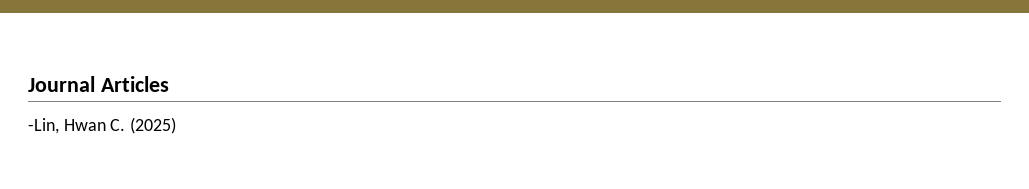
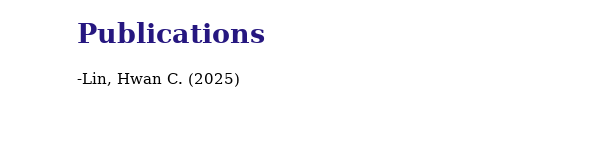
[28,76,169,92] Journal Articles -> [77,22,265,43] Publications

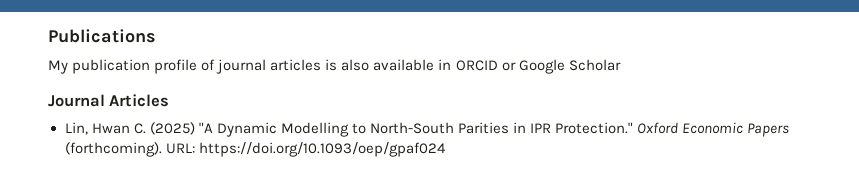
[77,72,240,87] -Lin, Hwan C. (2025) -> [48,59,621,74] [48,94,170,107] [64,122,790,137] [64,142,446,157] My publication profile of journal articles is also available in ORCID or Google Scholar // Journal Articles // Lin, Hwan C. (2025) "A Dynamic Modelling to North-South Parities in IPR Protection." Oxford Economic Papers (forthcoming). URL: https://doi.org/10.1093/oep/gpaf024

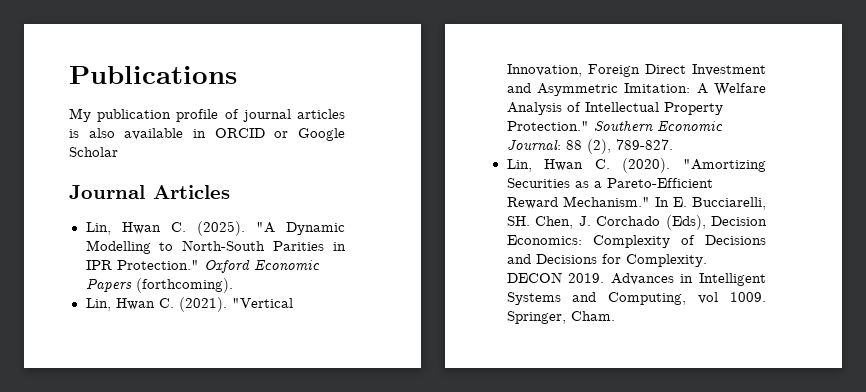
[149,122,195,135] (2025) -> [196,221,245,236] (2025).
[165,142,446,157] URL: https://doi.org/10.1093/oep/gpaf024 -> [85,297,293,312] [506,64,766,77] [506,83,766,96] [506,102,723,115] [506,120,723,132] [506,139,673,154] [506,158,766,173] [506,178,713,188] [506,196,766,210] [506,215,767,230] [506,235,766,248] [506,254,707,267] [506,272,766,286] [506,292,766,305] [506,311,615,324] // Lin, Hwan C. (2021). "Vertical Innovation, Foreign Direct Investment and Asymmetric Imitation: A Welfare Analysis of Intellectual Property Protection." Southern Economic Journal: 88 (2), 789-827. // Lin, Hwan C. (2020). "Amortizing Securities as a Pareto-Efficient Reward Mechanism." In E. Bucciarelli, SH. Chen, J. Corchado (Eds), Decision Economics: Complexity of Decisions and Decisions for Complexity. DECON 2019. Advances in Intelligent Systems and Computing, vol 1009. Springer, Cham.

